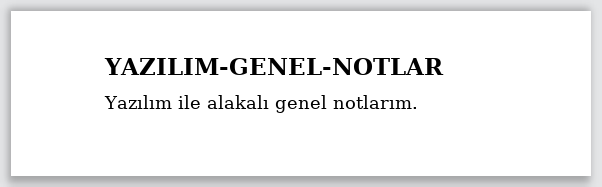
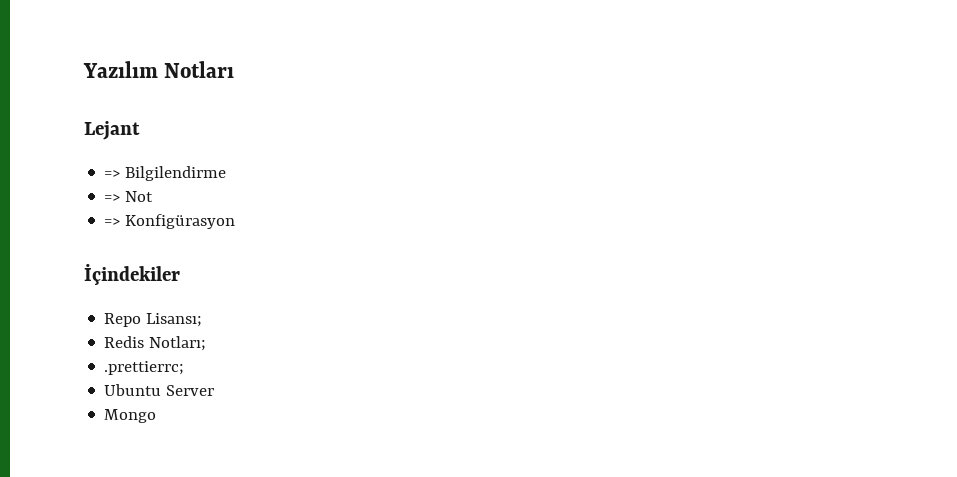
[104,58,444,75] [104,95,418,113] YAZILIM-GENEL-NOTLAR // Yazılım ile alakalı genel notlarım. -> [83,61,235,78] [84,121,140,140] [104,166,227,181] [104,191,154,202] [104,214,236,229] [84,264,180,285] [104,313,203,327] [104,336,207,351] [104,361,185,375] [104,384,215,396] [104,409,157,423] Yazılım Notları // Lejant // => Bilgilendirme // => Not // => Konfigürasyon // İçindekiler // Repo Lisansı; // Redis Notları; // .prettierrc; // Ubuntu Server // Mongo

